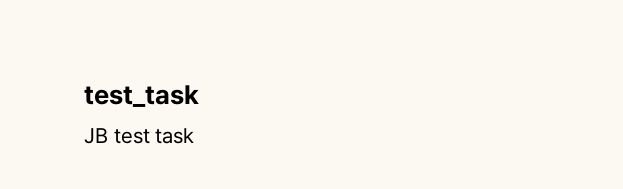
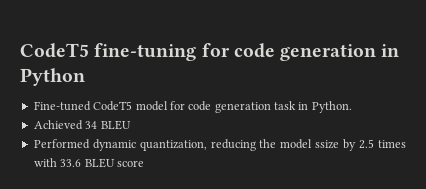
[84,85,199,107] [84,128,195,144] test_task // JB test task -> [20,43,400,61] [20,68,85,86] [33,101,352,113] [33,120,131,130] [33,139,407,151] [33,158,144,168] CodeT5 fine-tuning for code generation in Python // Fine-tuned CodeT5 model for code generation task in Python. // Achieved 34 BLEU // Performed dynamic quantization, reducing the model ssize by 2.5 times with 33.6 BLEU score

